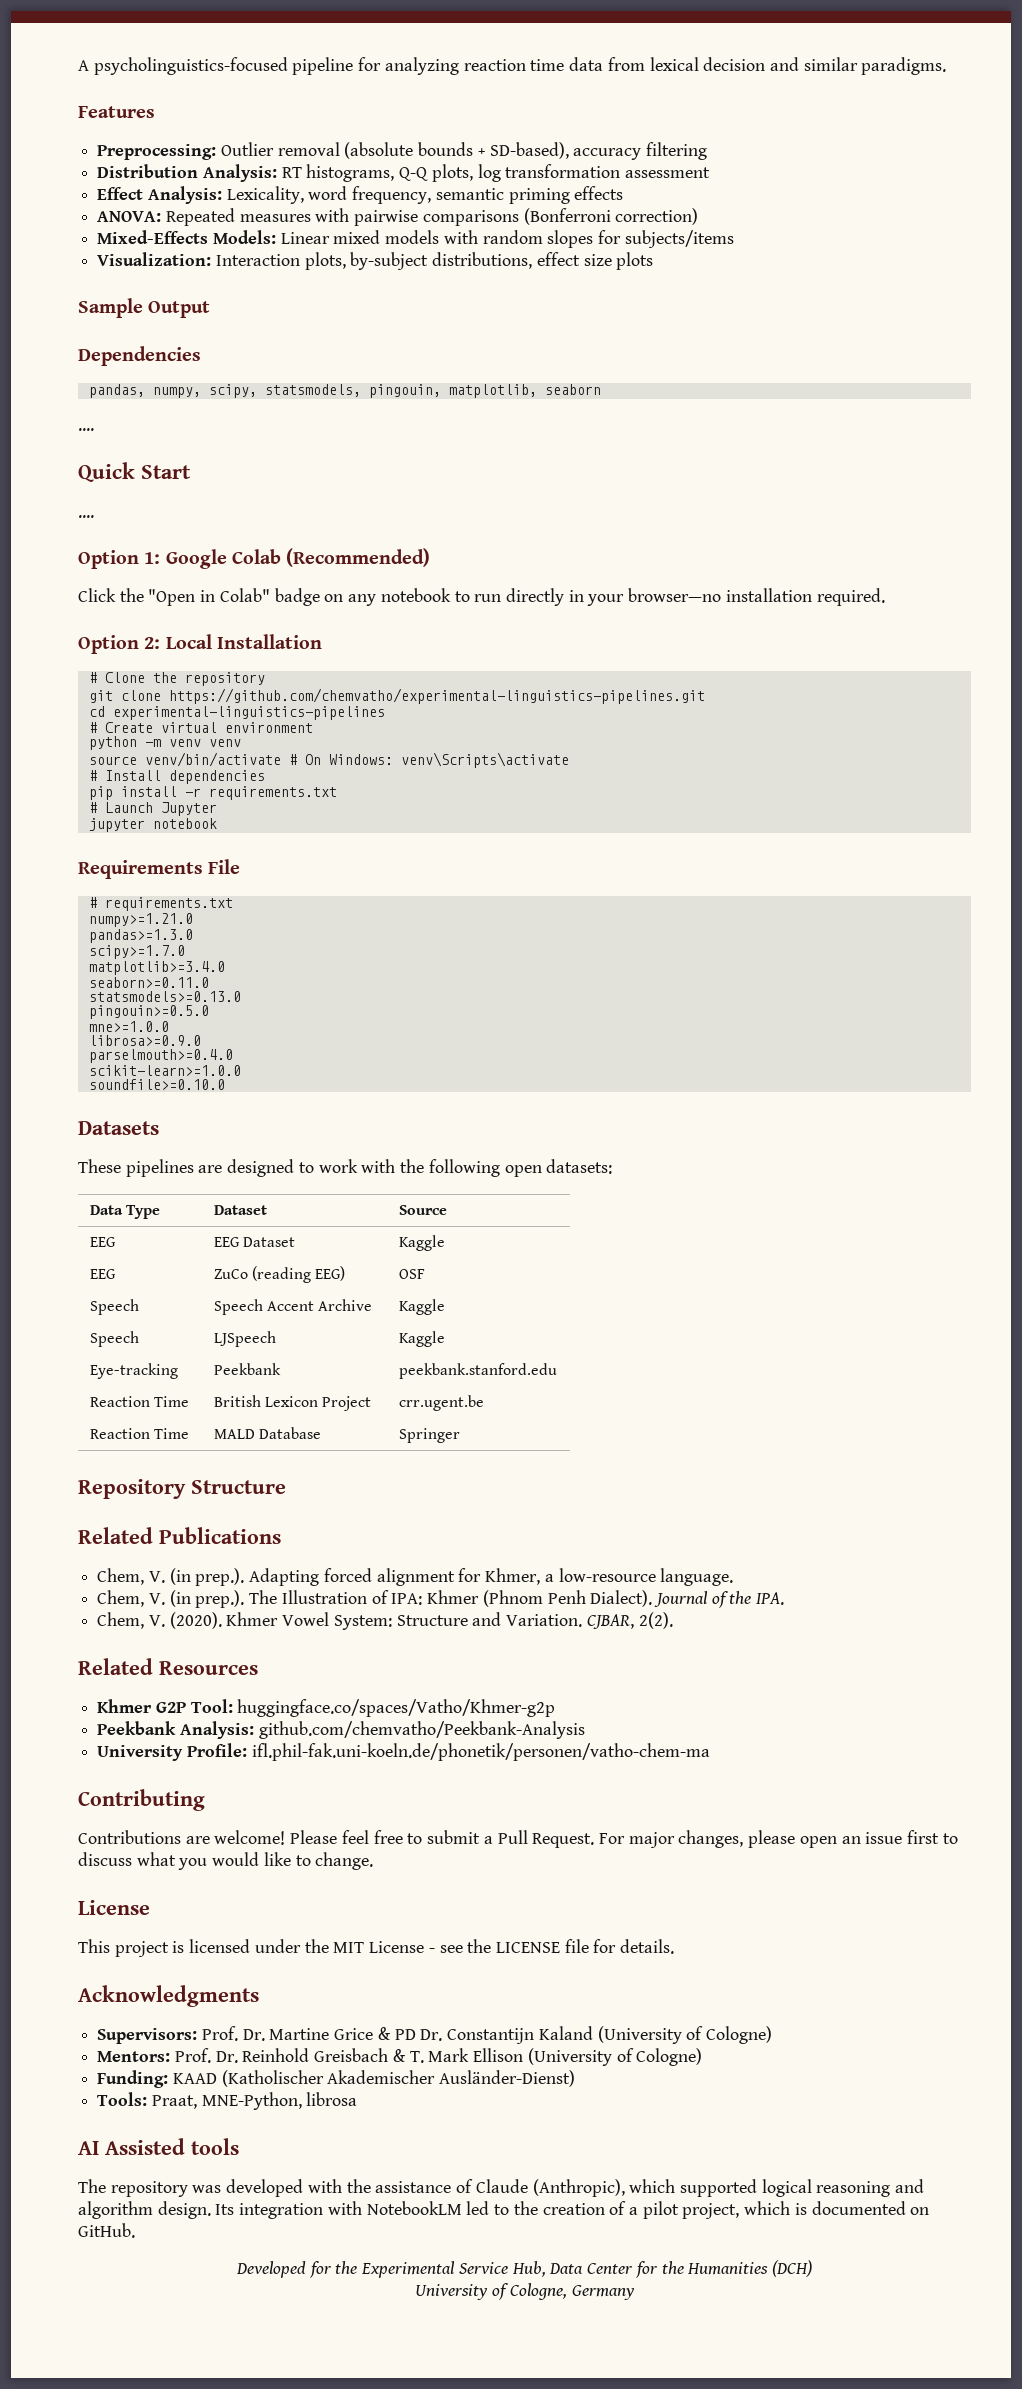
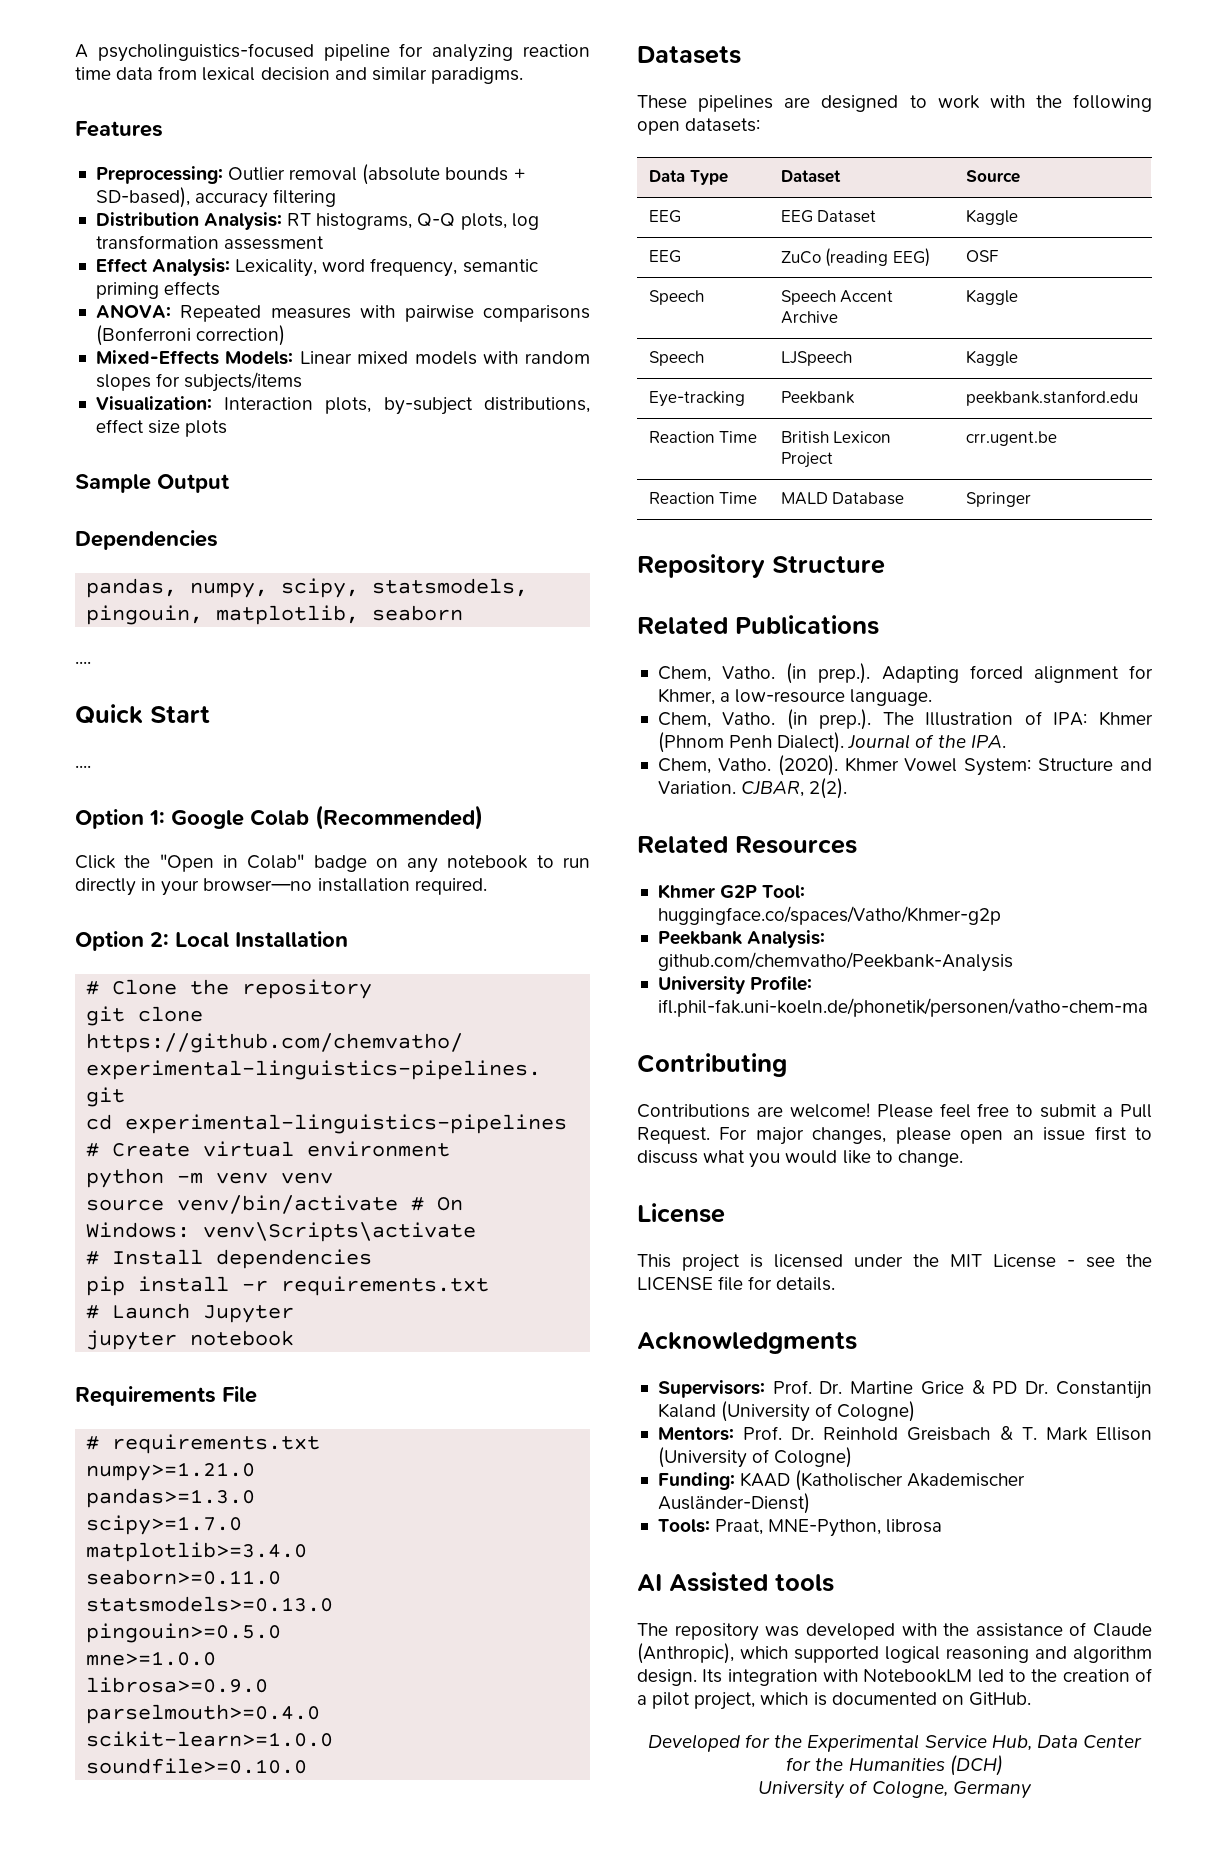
[148,1571,165,1583] V. -> [722,666,776,679] Vatho.
[148,1593,165,1605] V. -> [722,712,776,725] Vatho.
[148,1615,165,1627] V. -> [717,758,771,771] Vatho.

